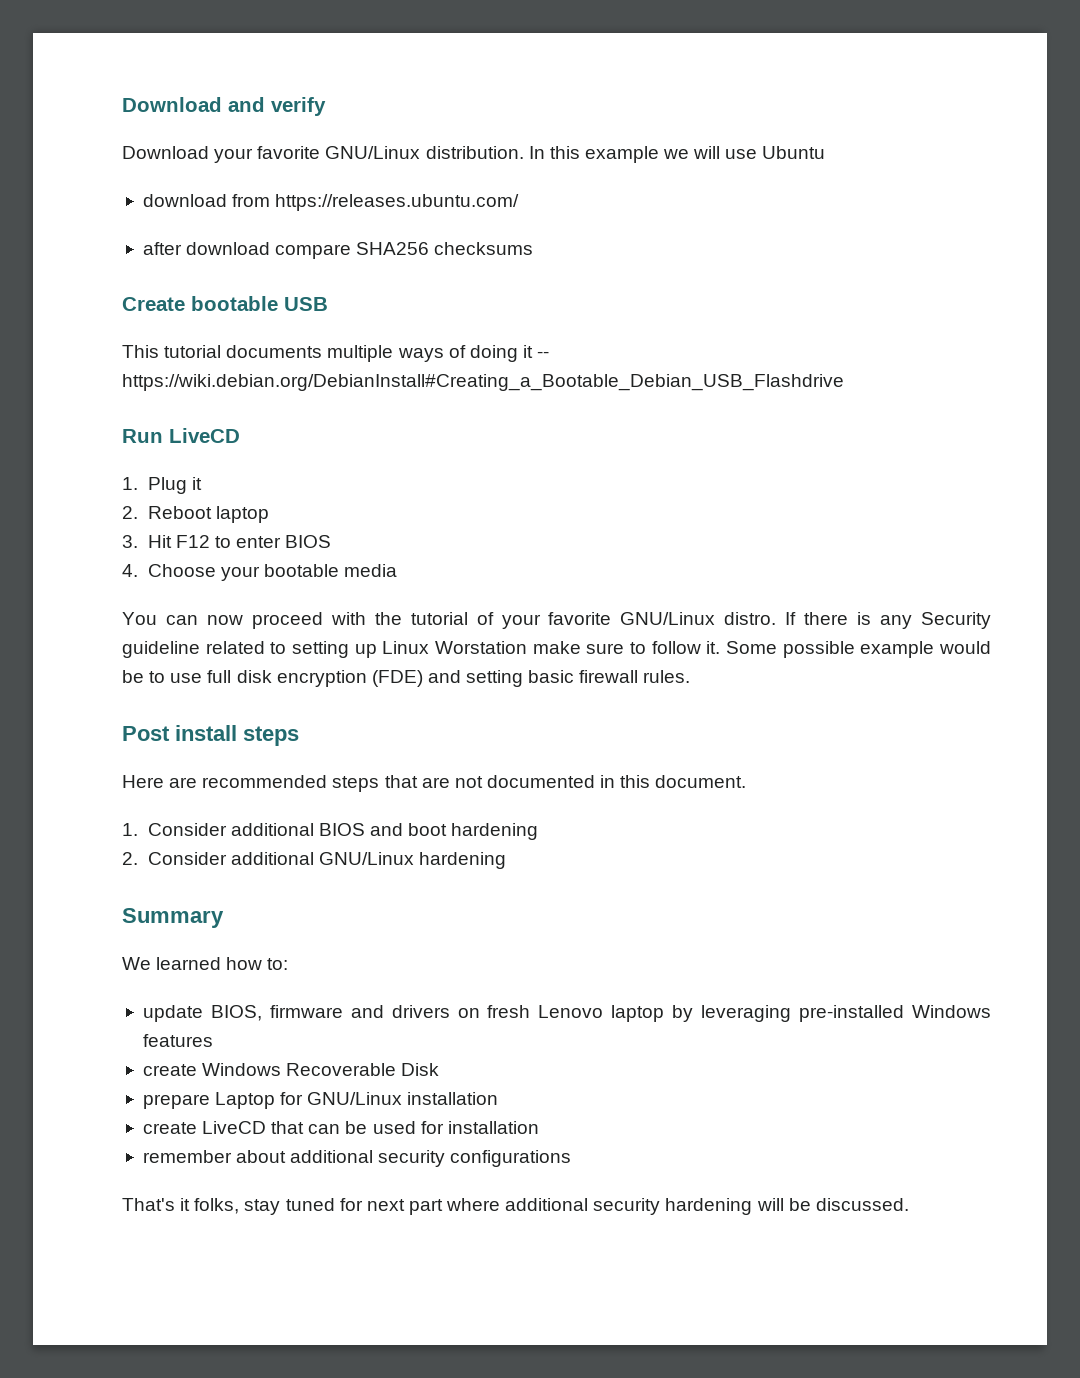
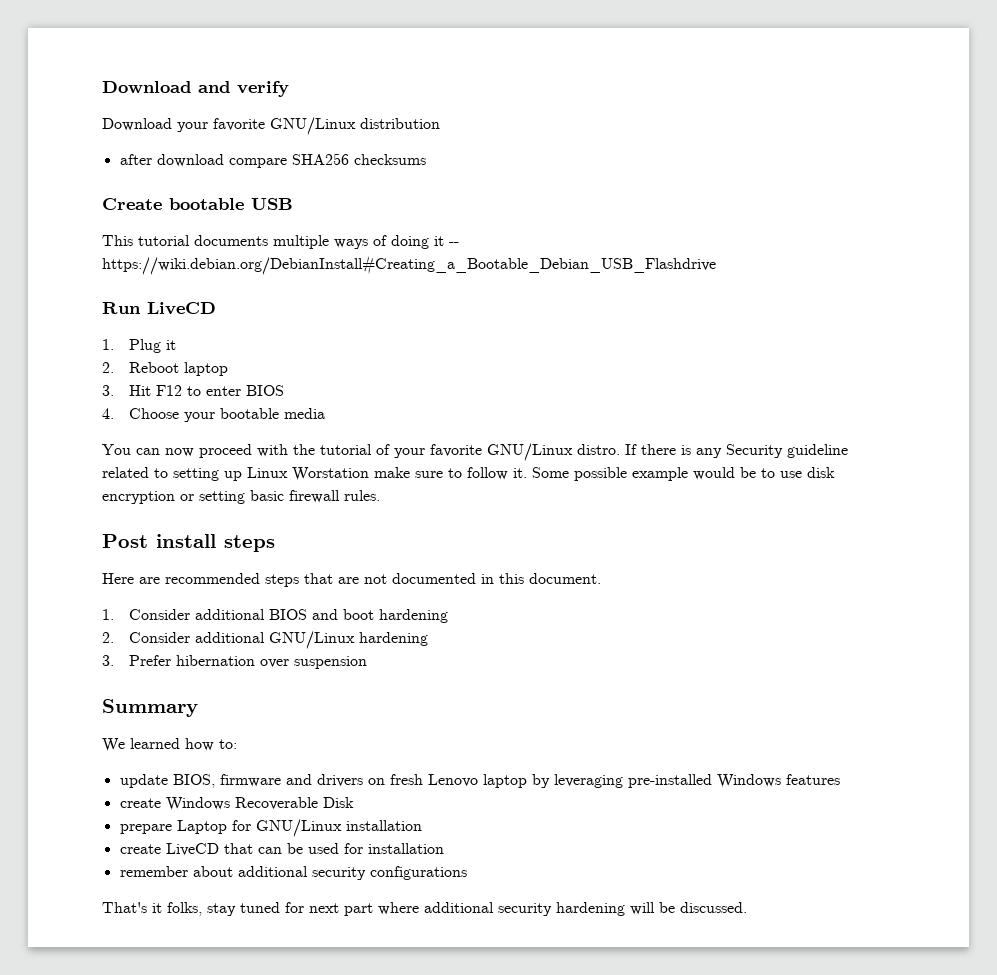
[425,146,826,163] [142,194,520,211] distribution. In this example we will use Ubuntu // download from https://releases.ubuntu.com/ -> [360,118,440,129] distribution
[207,670,232,683] full -> (802, 474) none
[371,670,461,687] (FDE) and -> [180,494,194,501] or
(506, 860) none -> [102,655,367,669] // 3. Prefer hibernation over suspension

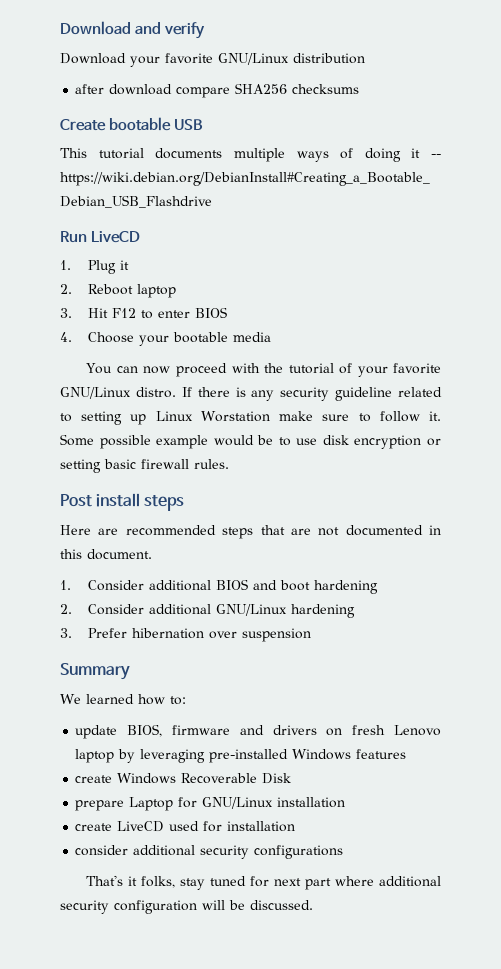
[726,444,783,458] Security -> [280,387,330,401] security
[223,843,303,854] that can be -> (165, 826) none
[119,866,233,877] remember about -> [75,845,129,856] consider
[556,902,625,916] hardening -> [114,900,197,914] configuration

